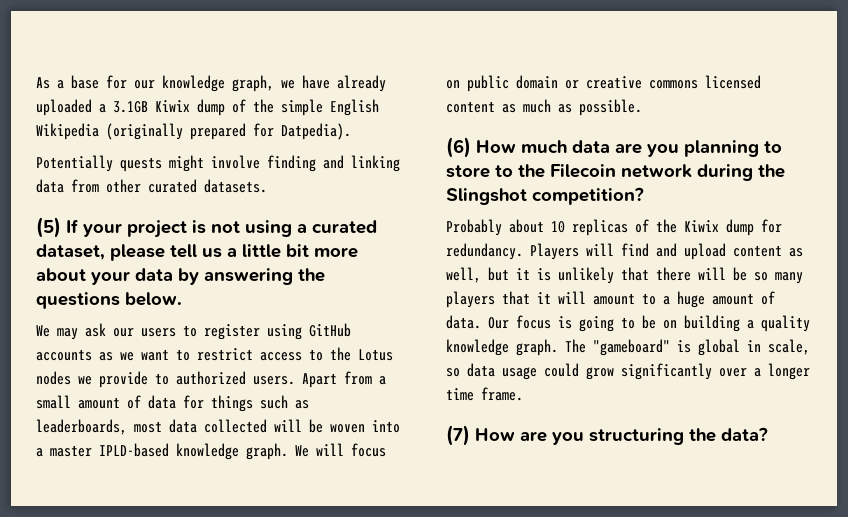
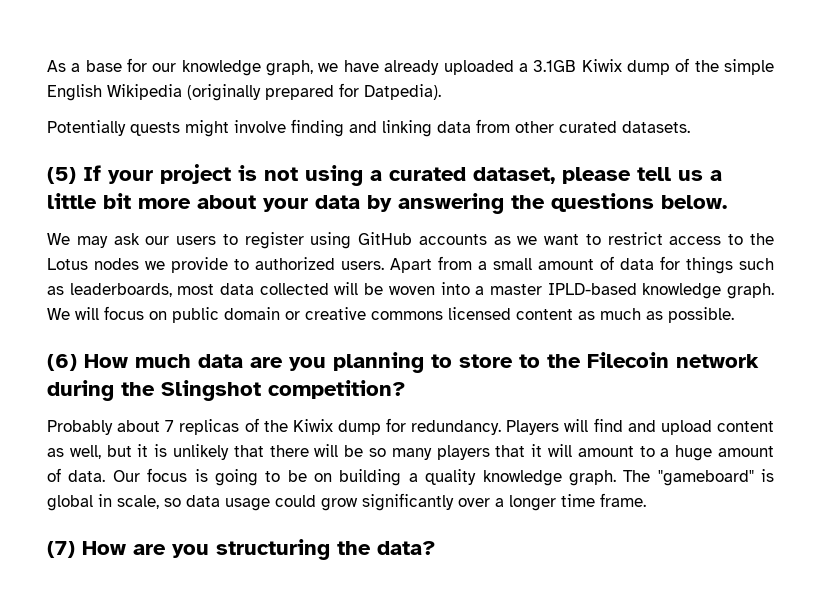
[551,221,565,233] 10 -> [165,420,175,432] 7

